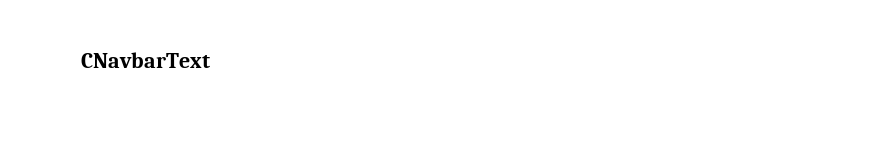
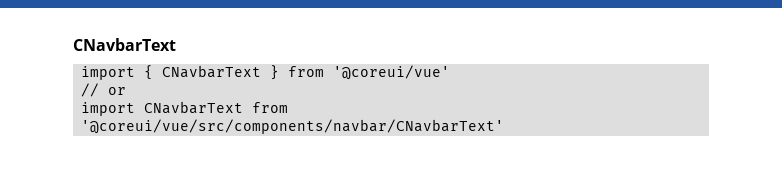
[81,52,210,68] CNavbarText -> [73,38,176,51] [81,65,451,80] [81,83,127,97] [81,101,289,116] [81,119,505,134] CNavbarText // import { CNavbarText } from '@coreui/vue' // // or // import CNavbarText from '@coreui/vue/src/components/navbar/CNavbarText'

